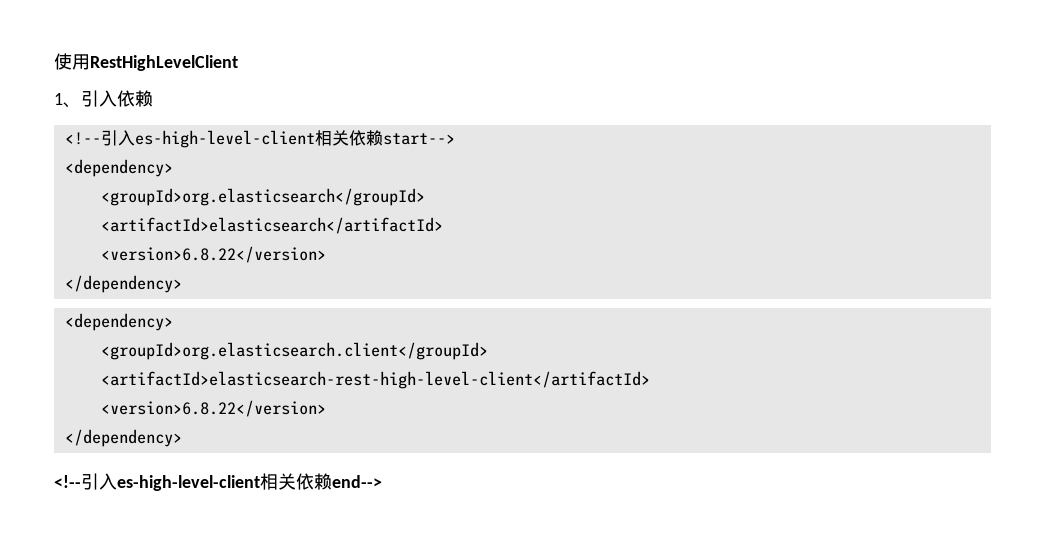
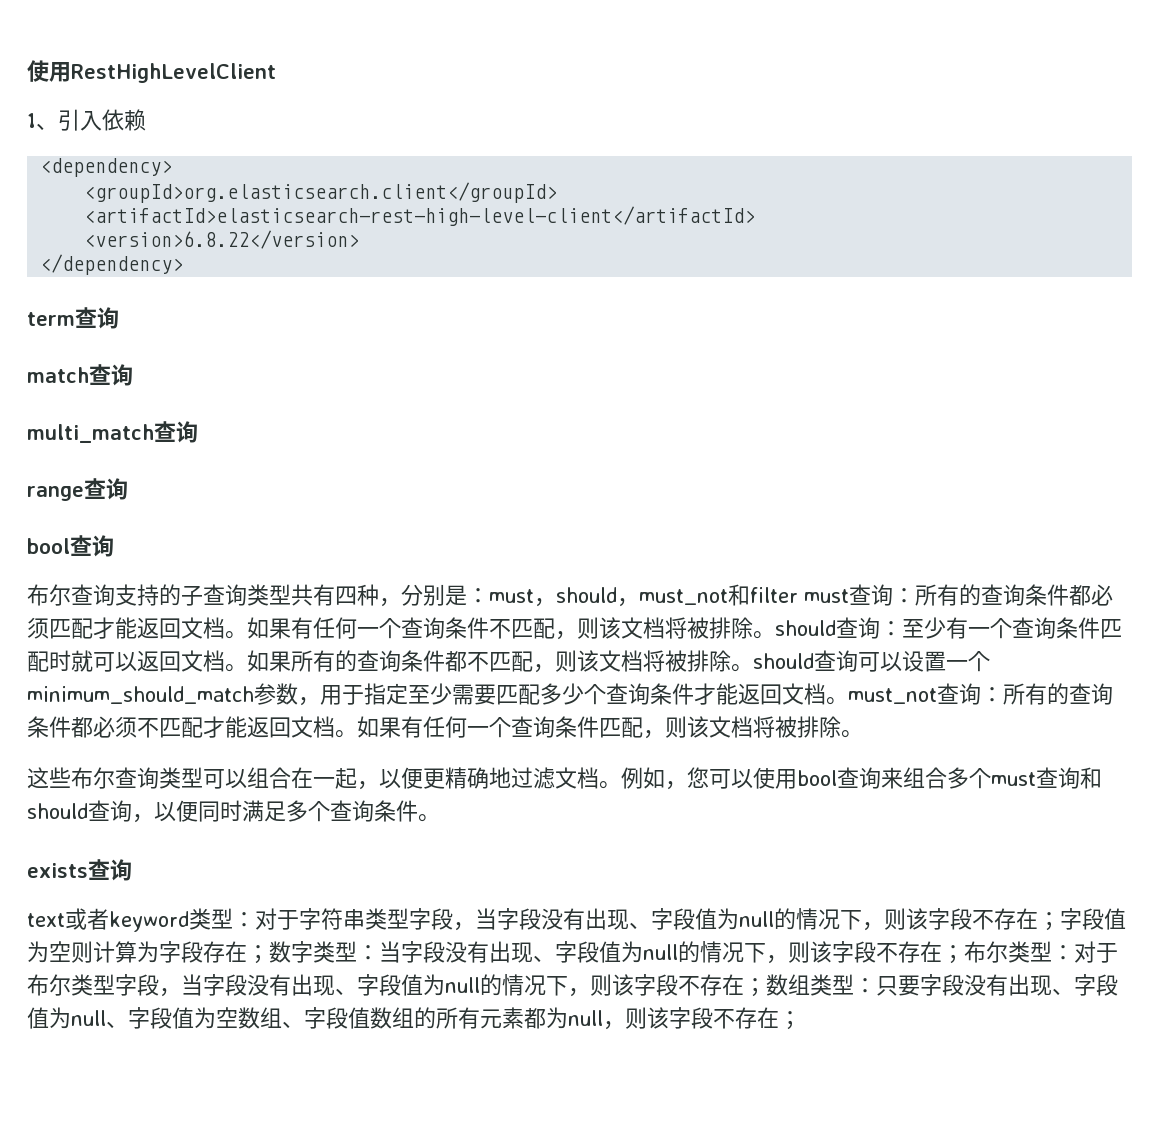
[64,130,455,148] [64,159,173,177] [100,188,425,206] [100,217,443,234] [100,246,326,263] [64,275,182,293] // <!--引入es-high-level-client相关依赖start--> // <dependency> // <groupId>org.elasticsearch</groupId> // <artifactId>elasticsearch</artifactId> // <version>6.8.22</version> // </dependency> -> (146, 120) none
[54,473,382,491] <!--引入es-high-level-client相关依赖end--> -> [27,307,119,329] [27,364,133,386] [27,421,198,443] [27,478,128,501] [27,535,114,557] [27,584,1113,607] [27,617,1122,640] [27,650,990,673] [27,683,1113,706] [27,716,863,739] [27,767,1102,790] [27,800,440,823] [27,859,132,881] [27,908,1126,932] [27,941,1118,964] [27,974,1118,997] [27,1007,801,1030] term查询 // match查询 // multi_match查询 // range查询 // bool查询 // 布尔查询支持的子查询类型共有四种，分别是：must，should，must_not和filter must查询：所有的查询条件都必须匹配才能返回文档。如果有任何一个查询条件不匹配，则该文档将被排除。should查询：至少有一个查询条件匹配时就可以返回文档。如果所有的查询条件都不匹配，则该文档将被排除。should查询可以设置一个minimum_should_match参数，用于指定至少需要匹配多少个查询条件才能返回文档。must_not查询：所有的查询条件都必须不匹配才能返回文档。如果有任何一个查询条件匹配，则该文档将被排除。 // 这些布尔查询类型可以组合在一起，以便更精确地过滤文档。例如，您可以使用bool查询来组合多个must查询和should查询，以便同时满足多个查询条件。 // exists查询 // text或者keyword类型：对于字符串类型字段，当字段没有出现、字段值为null的情况下，则该字段不存在；字段值为空则计算为字段存在；数字类型：当字段没有出现、字段值为null的情况下，则该字段不存在；布尔类型：对于布尔类型字段，当字段没有出现、字段值为null的情况下，则该字段不存在；数组类型：只要字段没有出现、字段值为null、字段值为空数组、字段值数组的所有元素都为null，则该字段不存在；

